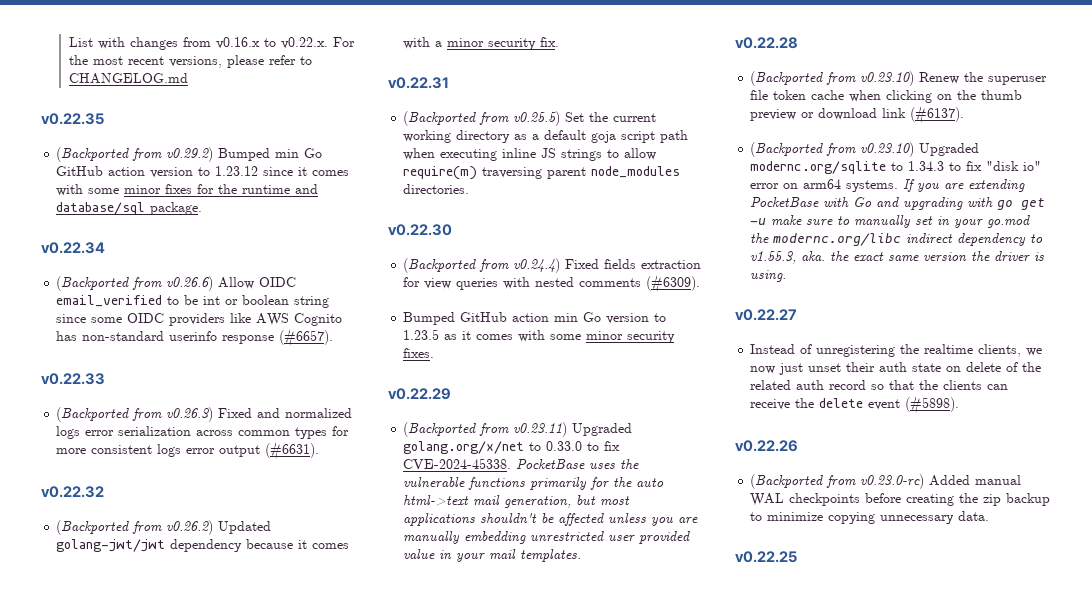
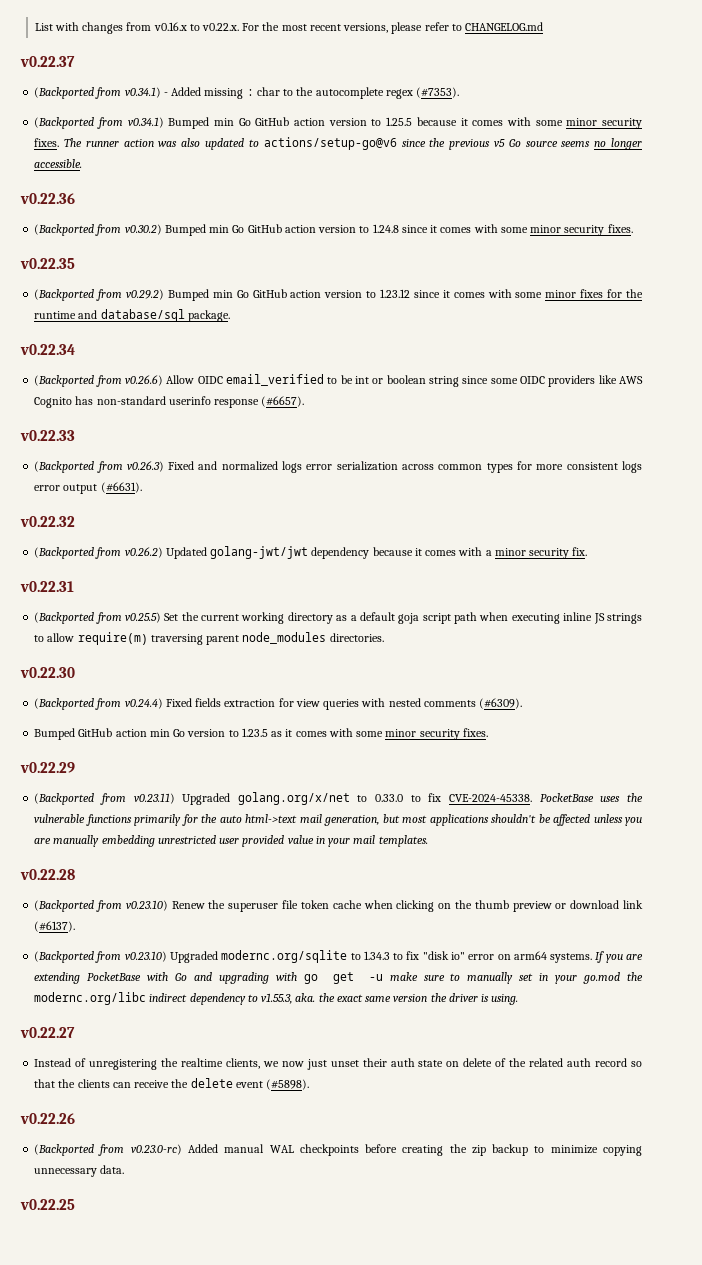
(188, 78) none -> [20,56,75,67] [34,87,460,99] [34,117,642,129] [34,137,642,150] [34,159,83,168] [20,193,75,204] [34,224,633,236] // v0.22.37 // (Backported from v0.34.1) - Added missing : char to the autocomplete regex (#7353). // (Backported from v0.34.1) Bumped min Go GitHub action version to 1.25.5 because it comes with some minor security fixes. The runner action was also updated to actions/setup-go@v6 since the previous v5 Go source seems no longer accessible. // v0.22.36 // (Backported from v0.30.2) Bumped min Go GitHub action version to 1.24.8 since it comes with some minor security fixes.

